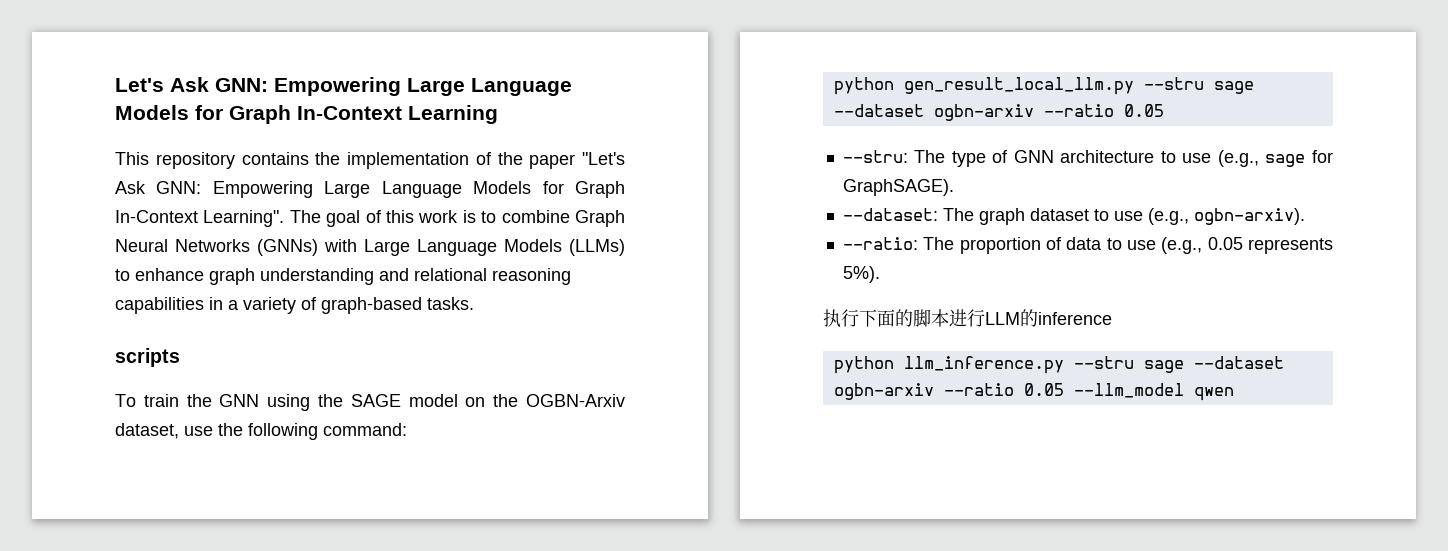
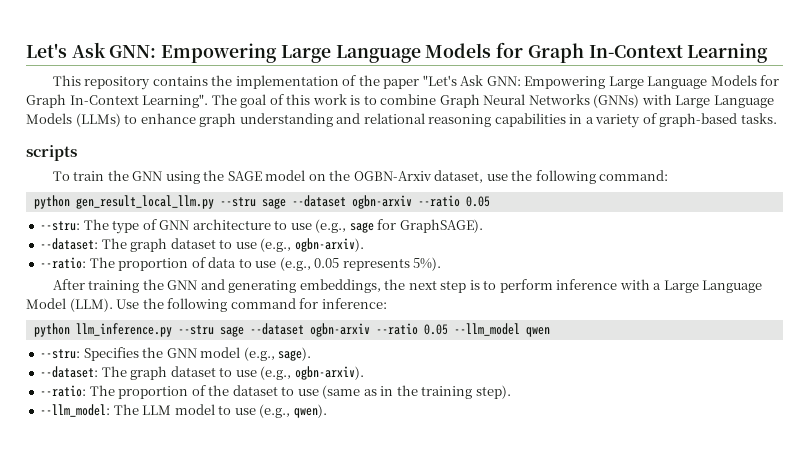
[823,309,1112,327] 执行下面的脚本进行LLM的inference -> [52,279,763,293] [26,298,387,312] After training the GNN and generating embeddings, the next step is to perform inference with a Large Language Model (LLM). Use the following command for inference:
(1234, 394) none -> [40,347,312,361] [40,366,364,380] [40,385,511,399] [40,404,327,418] // --stru: Specifies the GNN model (e.g., sage). // --dataset: The graph dataset to use (e.g., ogbn-arxiv). // --ratio: The proportion of the dataset to use (same as in the training step). // --llm_model: The LLM model to use (e.g., qwen).

